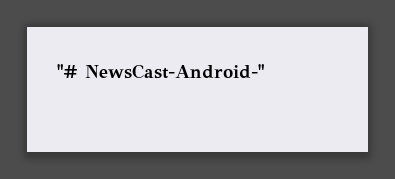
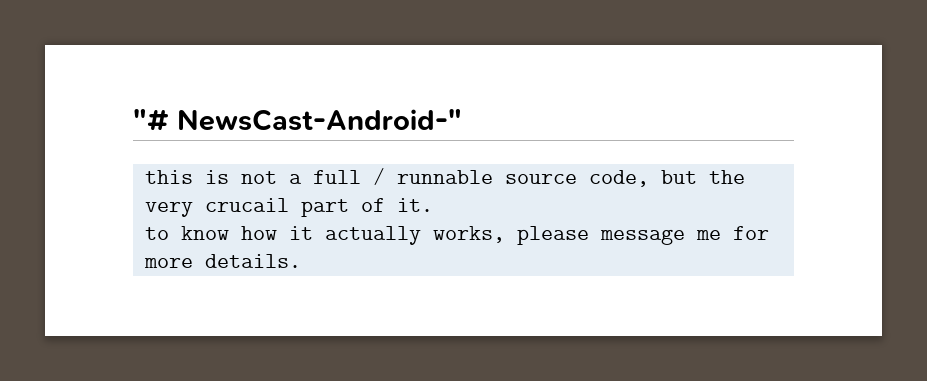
(265, 71) none -> [145,168,746,187] [145,198,434,217] [145,226,770,245] [144,254,302,268] // this is not a full / runnable source code, but the very crucail part of it. // to know how it actually works, please message me for more details.

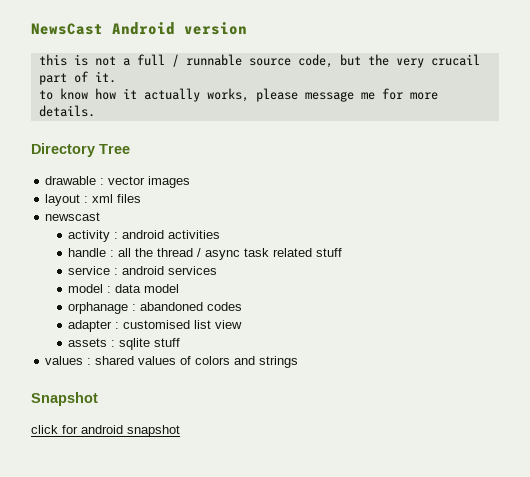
[133,109,462,131] "# NewsCast-Android-" -> [31,22,247,35] NewsCast Android version
(302, 261) none -> [31,143,130,157] [45,176,191,188] [45,194,142,206] [45,212,101,221] [68,230,221,242] [68,248,343,260] [68,266,218,275] [68,284,180,293] [68,302,243,314] [68,320,243,332] [68,338,181,350] [45,356,299,368] [31,392,98,406] [31,425,180,437] // Directory Tree // drawable : vector images // layout : xml files // newscast // activity : android activities // handle : all the thread / async task related stuff // service : android services // model : data model // orphanage : abandoned codes // adapter : customised list view // assets : sqlite stuff // values : shared values of colors and strings // Snapshot // click for android snapshot

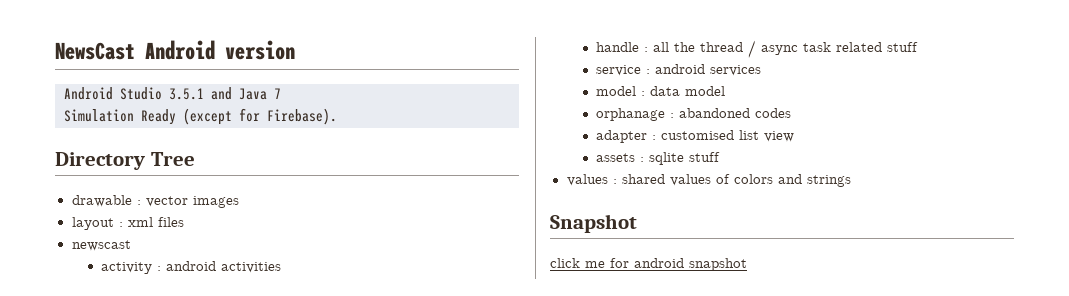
[38,54,480,68] [38,71,116,85] [38,88,438,102] [38,105,95,117] this is not a full / runnable source code, but the very crucail part of it. // to know how it actually works, please message me for more details. -> [64,87,281,100] [64,108,337,125] Android Studio 3.5.1 and Java 7 // Simulation Ready (except for Firebase).
(58, 429) none -> [585,261,605,268] me

